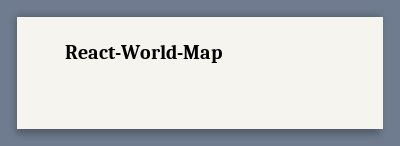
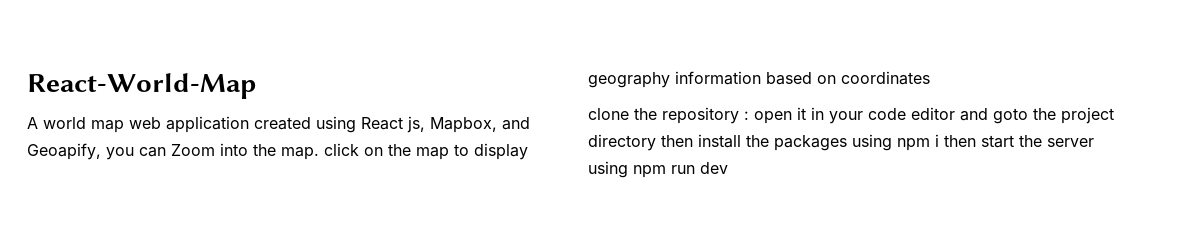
(222, 53) none -> [27,116,530,133] [27,143,528,160] [588,71,930,88] [588,107,1114,124] [588,134,1094,151] [588,161,728,178] // A world map web application created using React js, Mapbox, and Geoapify, you can Zoom into the map. click on the map to display geography information based on coordinates // clone the repository : open it in your code editor and goto the project directory then install the packages using npm i then start the server using npm run dev

